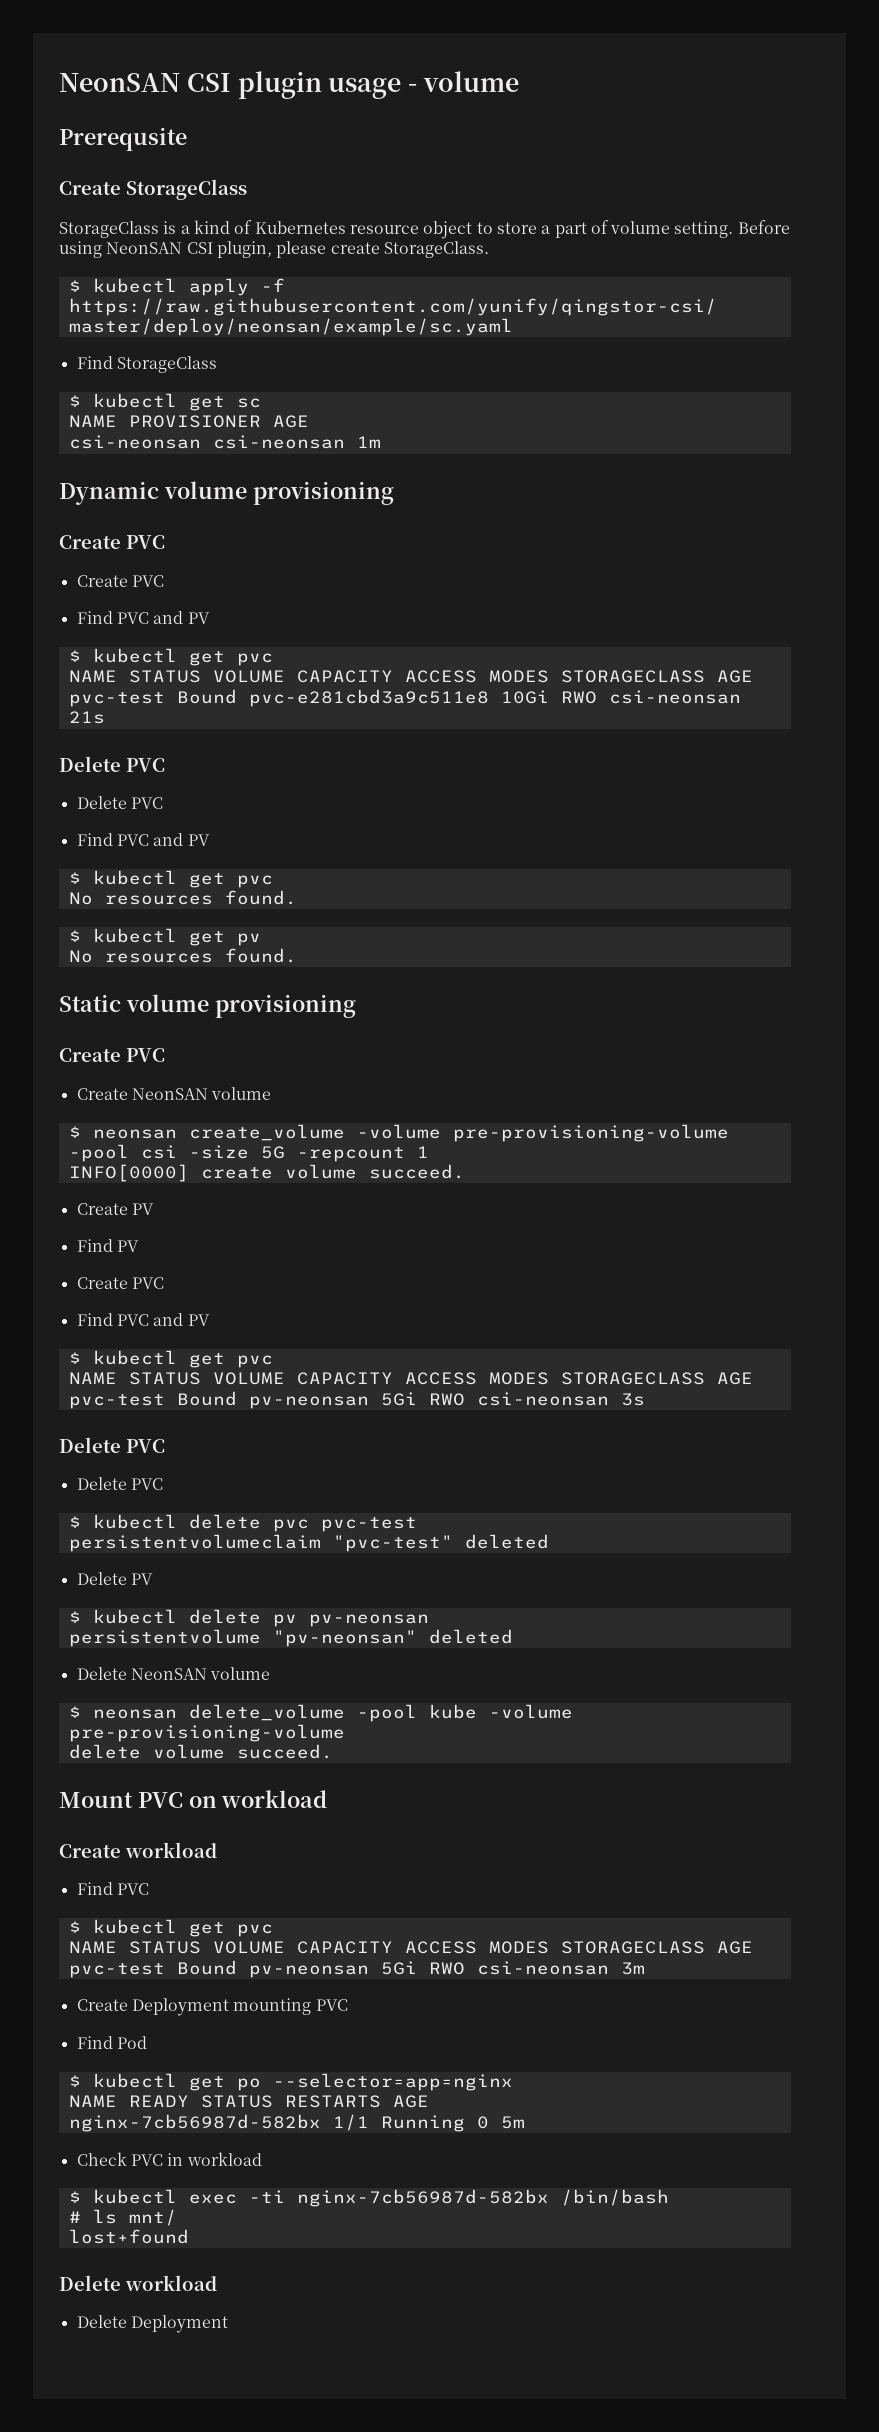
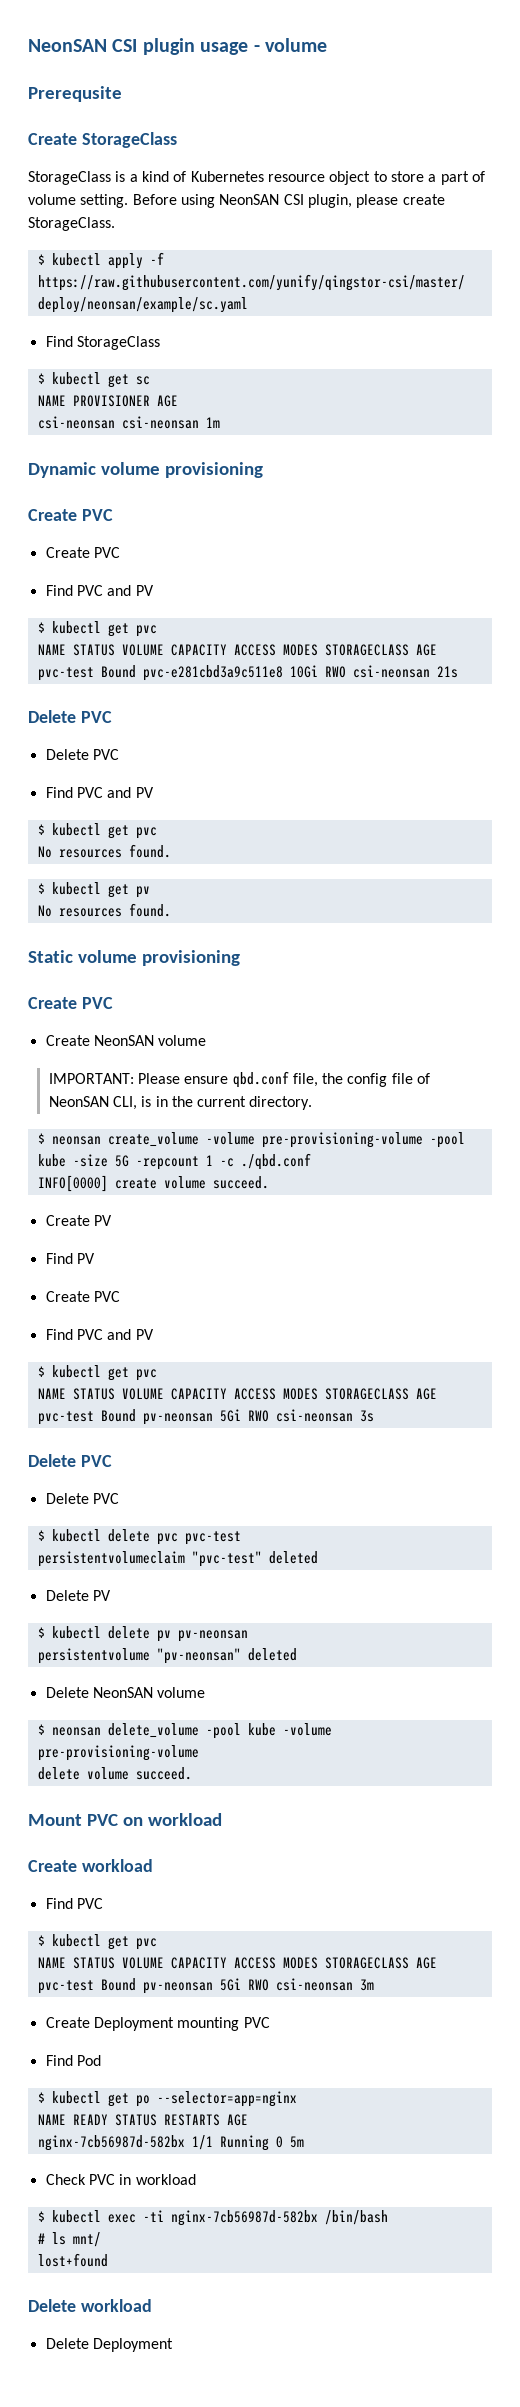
(272, 1093) none -> [48,1071,431,1088] [48,1096,313,1110] // IMPORTANT: Please ensure qbd.conf file, the config file of NeonSAN CLI, is in the current directory.
[140,1145,177,1159] csi -> [37,1154,66,1167] kube
(429, 1152) none -> [219,1153,311,1170] -c ./qbd.conf

